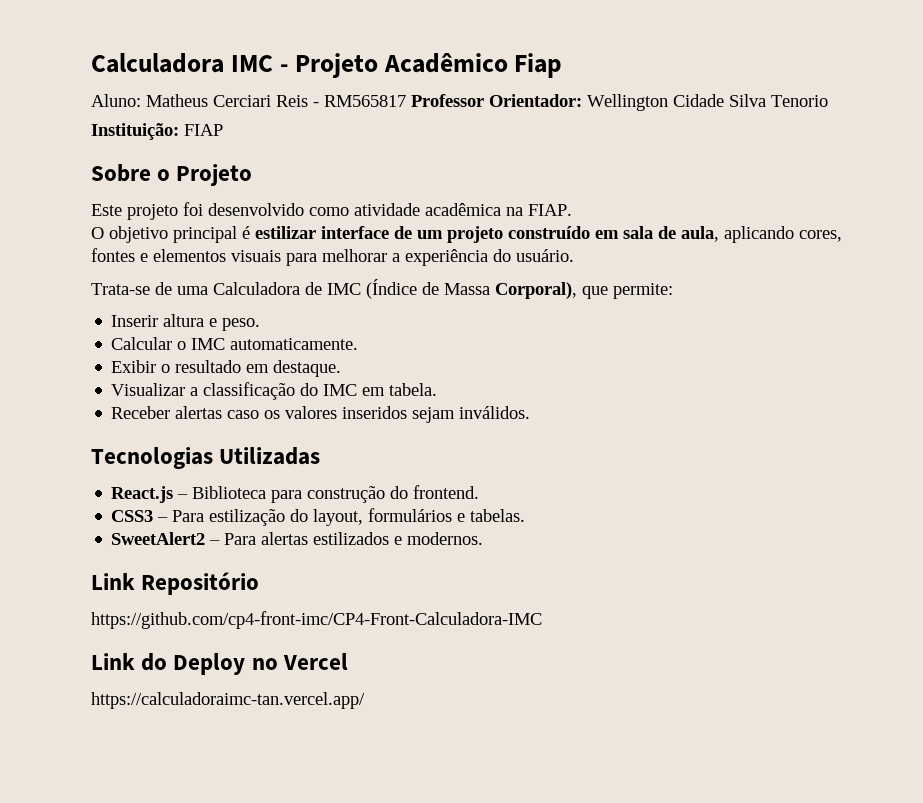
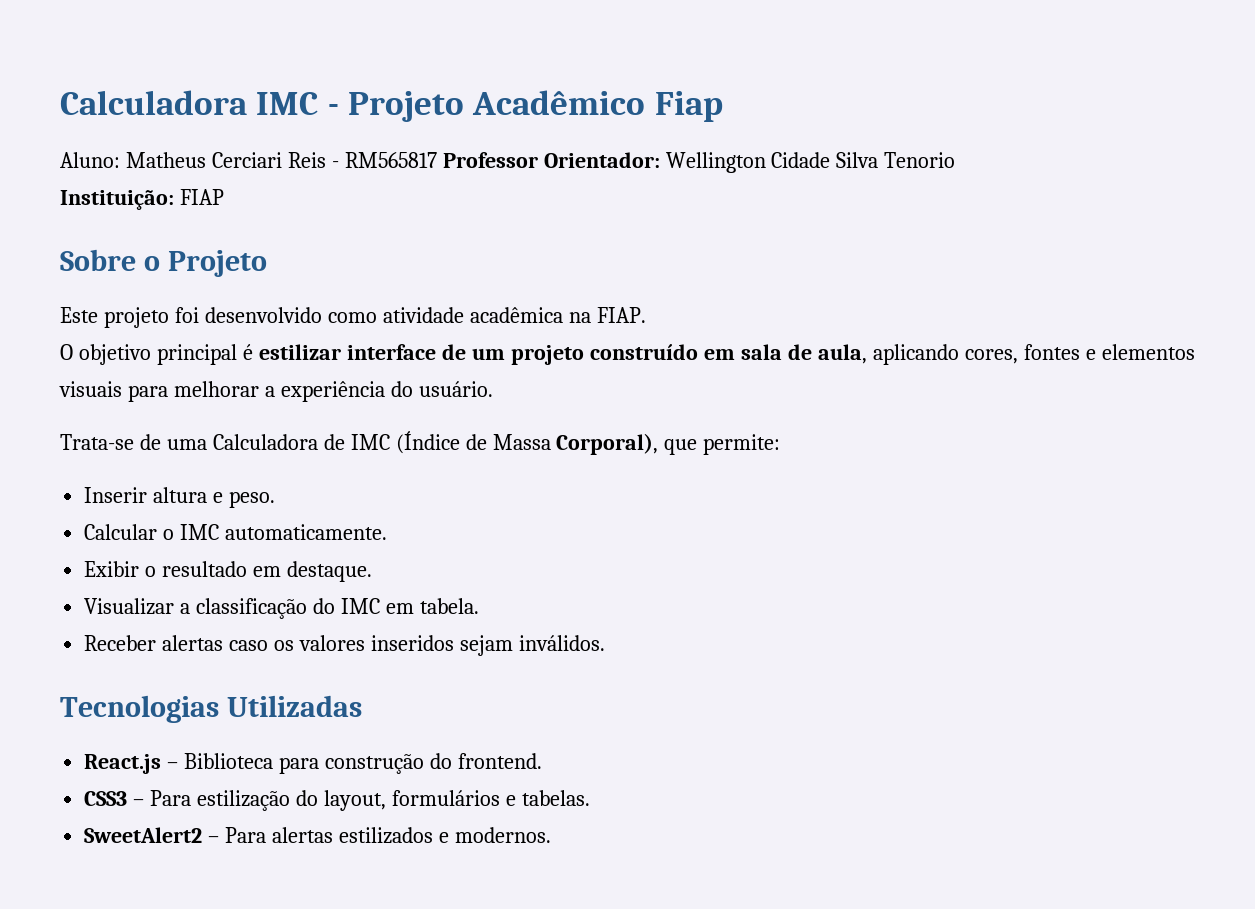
[91,572,260,595] [91,611,542,629] [91,653,348,675] [91,692,365,709] // Link Repositório // https://github.com/cp4-front-imc/CP4-Front-Calculadora-IMC // Link do Deploy no Vercel // https://calculadoraimc-tan.vercel.app/ -> (551, 835) none

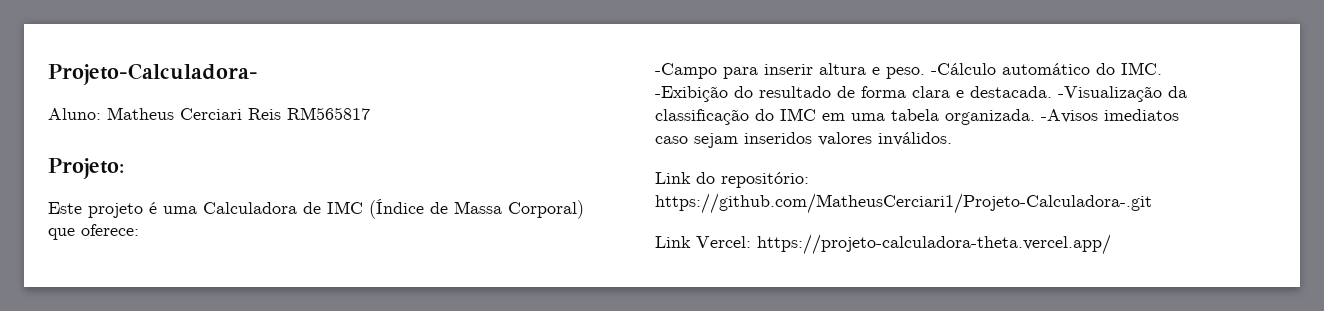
[60,90,723,122] Calculadora IMC - Projeto Acadêmico Fiap -> [48,63,258,85] Projeto-Calculadora-
[331,161,339,168] - -> (281, 114) none
[442,152,956,173] [60,189,224,210] [60,249,267,277] [60,307,646,328] [60,344,1195,365] [59,381,493,402] [60,434,161,450] Professor Orientador: Wellington Cidade Silva Tenorio // Instituição: FIAP // Sobre o Projeto // Este projeto foi desenvolvido como atividade acadêmica na FIAP. // O objetivo principal é estilizar interface de um projeto construído em sala de aula, aplicando cores, fontes e elementos visuais para melhorar a experiência do usuário. // Trata-se de -> [48,158,124,179] [48,202,157,218] // Projeto: // Este projeto é
[556,433,781,455] [84,487,276,508] [84,524,388,540] [84,561,372,582] [84,598,479,619] [84,635,605,656] [60,695,362,723] [84,753,542,774] [84,790,590,811] [84,827,551,844] Corporal), que permite: // Inserir altura e peso. // Calcular o IMC automaticamente. // Exibir o resultado em destaque. // Visualizar a classificação do IMC em tabela. // Receber alertas caso os valores inseridos sejam inválidos. // Tecnologias Utilizadas // React.js – Biblioteca para construção do frontend. // CSS3 – Para estilização do layout, formulários e tabelas. // SweetAlert2 – Para alertas estilizados e modernos. -> [508,200,584,219] [48,224,139,240] [655,62,1162,79] [655,86,1187,102] [655,108,1179,125] [655,132,952,148] [655,172,809,188] [655,193,1152,214] [655,234,1111,255] Corporal) que oferece: // -Campo para inserir altura e peso. -Cálculo automático do IMC. -Exibição do resultado de forma clara e destacada. -Visualização da classificação do IMC em uma tabela organizada. -Avisos imediatos caso sejam inseridos valores inválidos. // Link do repositório: https://github.com/MatheusCerciari1/Projeto-Calculadora-.git // Link Vercel: https://projeto-calculadora-theta.vercel.app/

